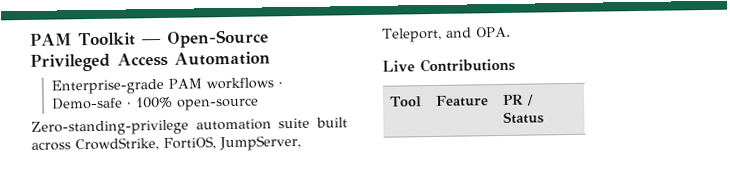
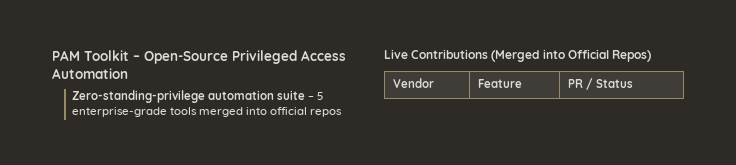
[141,38,162,45] — -> [133,55,140,61] –
[51,77,284,95] [51,96,260,111] [31,117,348,136] [31,134,301,152] [382,26,511,43] [382,57,516,73] [390,96,423,107] Enterprise-grade PAM workflows · Demo-safe · 100% open-source // Zero-standing-privilege automation suite built across CrowdStrike, FortiOS, JumpServer, Teleport, and OPA. // Live Contributions // Tool -> [71,90,325,103] [71,107,343,117] [384,49,652,62] [392,78,434,88] Zero-standing-privilege automation suite – 5 enterprise-grade tools merged into official repos // Live Contributions (Merged into Official Repos) // Vendor

